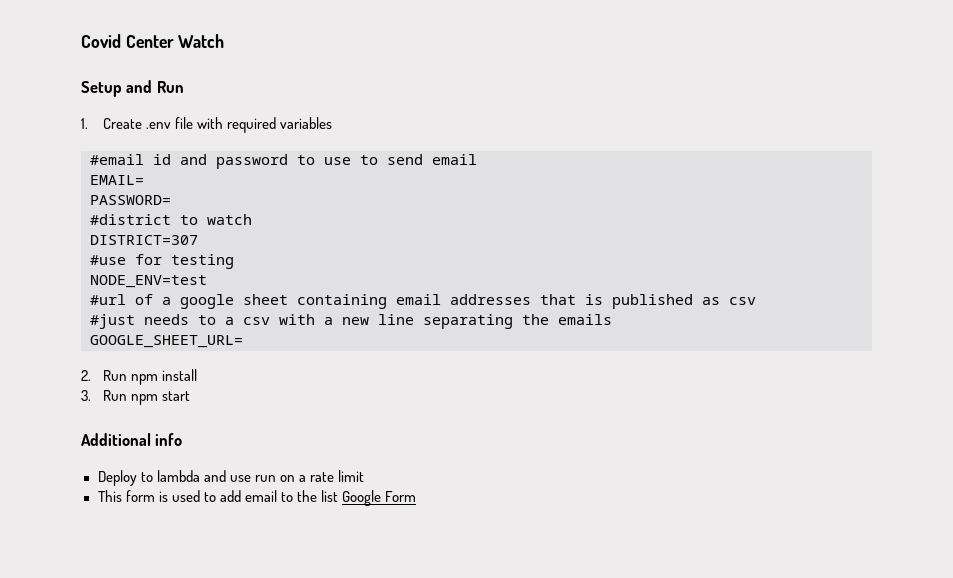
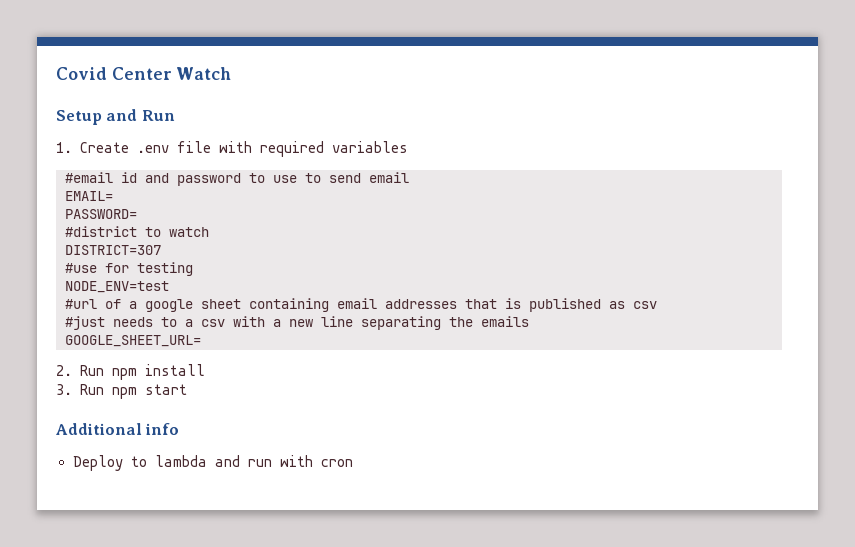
[229,470,364,482] [97,490,417,506] use run on a rate limit // This form is used to add email to the list Google Form -> [247,455,353,467] run with cron

